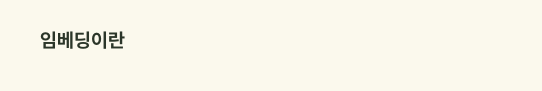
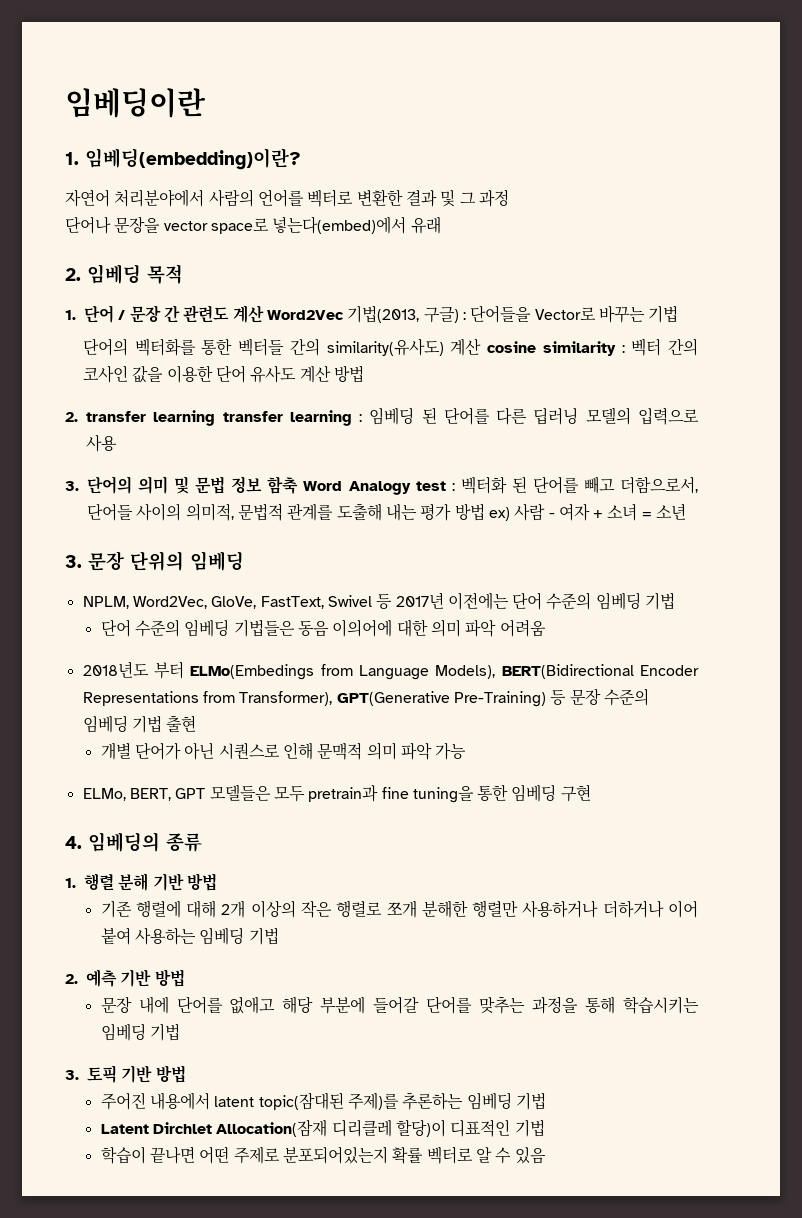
(125, 40) none -> [65,148,301,170] [65,189,509,207] [65,216,441,234] [65,264,183,284] [65,305,679,323] [83,338,699,356] [83,365,364,383] [65,407,699,426] [86,434,117,452] [65,476,698,495] [87,503,687,521] [65,551,244,571] [82,592,676,610] [100,619,546,637] [82,661,699,680] [82,688,649,707] [82,715,197,733] [100,742,467,760] [82,784,591,803] [65,832,202,852] [65,873,217,891] [100,900,698,918] [100,927,279,945] [65,969,185,987] [100,996,699,1014] [100,1023,180,1041] [65,1065,186,1083] [100,1092,546,1110] [100,1119,545,1137] [100,1146,546,1164] // 1. 임베딩(embedding)이란? // 자연어 처리분야에서 사람의 언어를 벡터로 변환한 결과 및 그 과정 // 단어나 문장을 vector space로 넣는다(embed)에서 유래 // 2. 임베딩 목적 // 1. 단어 / 문장 간 관련도 계산 Word2Vec 기법(2013, 구글) : 단어들을 Vector로 바꾸는 기법 // 단어의 벡터화를 통한 벡터들 간의 similarity(유사도) 계산 cosine similarity : 벡터 간의 코사인 값을 이용한 단어 유사도 계산 방법 // 2. transfer learning transfer learning : 임베딩 된 단어를 다른 딥러닝 모델의 입력으로 사용 // 3. 단어의 의미 및 문법 정보 함축 Word Analogy test : 벡터화 된 단어를 빼고 더함으로서, 단어들 사이의 의미적, 문법적 관계를 도출해 내는 평가 방법 ex) 사람 - 여자 + 소녀 = 소년 // 3. 문장 단위의 임베딩 // NPLM, Word2Vec, GloVe, FastText, Swivel 등 2017년 이전에는 단어 수준의 임베딩 기법 // 단어 수준의 임베딩 기법들은 동음 이의어에 대한 의미 파악 어려움 // 2018년도 부터 ELMo(Embedings from Language Models), BERT(Bidirectional Encoder Representations from Transformer), GPT(Generative Pre-Training) 등 문장 수준의 임베딩 기법 출현 // 개별 단어가 아닌 시퀀스로 인해 문맥적 의미 파악 가능 // ELMo, BERT, GPT 모델들은 모두 pretrain과 fine tuning을 통한 임베딩 구현 // 4. 임베딩의 종류 // 1. 행렬 분해 기반 방법 // 기존 행렬에 대해 2개 이상의 작은 행렬로 쪼개 분해한 행렬만 사용하거나 더하거나 이어 붙여 사용하는 임베딩 기법 // 2. 예측 기반 방법 // 문장 내에 단어를 없애고 해당 부분에 들어갈 단어를 맞추는 과정을 통해 학습시키는 임베딩 기법 // 3. 토픽 기반 방법 // 주어진 내용에서 latent topic(잠대된 주제)를 추론하는 임베딩 기법 // Latent Dirchlet Allocation(잠재 디리클레 할당)이 디표적인 기법 // 학습이 끝나면 어떤 주제로 분포되어있는지 확률 벡터로 알 수 있음

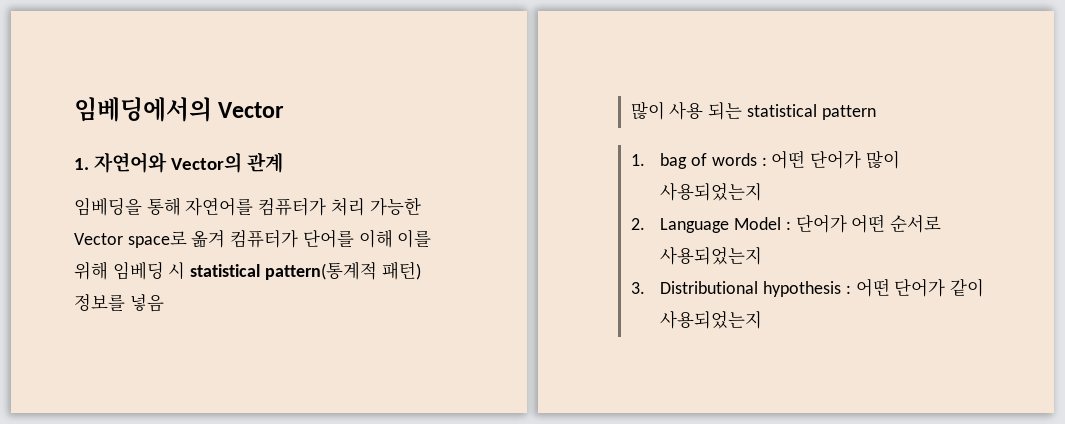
[65,88,206,118] [65,148,301,170] [65,189,509,207] [65,216,441,234] [65,264,183,284] [65,305,679,323] [83,338,699,356] [83,365,364,383] [65,407,699,426] [86,434,117,452] [65,476,698,495] [87,503,687,521] [65,551,244,571] [82,592,676,610] [100,619,546,637] [82,661,699,680] [82,688,649,707] [82,715,197,733] [100,742,467,760] [82,784,591,803] [65,832,202,852] [65,873,217,891] [100,900,698,918] [100,927,279,945] [65,969,185,987] [100,996,699,1014] [100,1023,180,1041] [65,1065,186,1083] [100,1092,546,1110] [100,1119,545,1137] [100,1146,546,1164] 임베딩이란 // 1. 임베딩(embedding)이란? // 자연어 처리분야에서 사람의 언어를 벡터로 변환한 결과 및 그 과정 // 단어나 문장을 vector space로 넣는다(embed)에서 유래 // 2. 임베딩 목적 // 1. 단어 / 문장 간 관련도 계산 Word2Vec 기법(2013, 구글) : 단어들을 Vector로 바꾸는 기법 // 단어의 벡터화를 통한 벡터들 간의 similarity(유사도) 계산 cosine similarity : 벡터 간의 코사인 값을 이용한 단어 유사도 계산 방법 // 2. transfer learning transfer learning : 임베딩 된 단어를 다른 딥러닝 모델의 입력으로 사용 // 3. 단어의 의미 및 문법 정보 함축 Word Analogy test : 벡터화 된 단어를 빼고 더함으로서, 단어들 사이의 의미적, 문법적 관계를 도출해 내는 평가 방법 ex) 사람 - 여자 + 소녀 = 소년 // 3. 문장 단위의 임베딩 // NPLM, Word2Vec, GloVe, FastText, Swivel 등 2017년 이전에는 단어 수준의 임베딩 기법 // 단어 수준의 임베딩 기법들은 동음 이의어에 대한 의미 파악 어려움 // 2018년도 부터 ELMo(Embedings from Language Models), BERT(Bidirectional Encoder Representations from Transformer), GPT(Generative Pre-Training) 등 문장 수준의 임베딩 기법 출현 // 개별 단어가 아닌 시퀀스로 인해 문맥적 의미 파악 가능 // ELMo, BERT, GPT 모델들은 모두 pretrain과 fine tuning을 통한 임베딩 구현 // 4. 임베딩의 종류 // 1. 행렬 분해 기반 방법 // 기존 행렬에 대해 2개 이상의 작은 행렬로 쪼개 분해한 행렬만 사용하거나 더하거나 이어 붙여 사용하는 임베딩 기법 // 2. 예측 기반 방법 // 문장 내에 단어를 없애고 해당 부분에 들어갈 단어를 맞추는 과정을 통해 학습시키는 임베딩 기법 // 3. 토픽 기반 방법 // 주어진 내용에서 latent topic(잠대된 주제)를 추론하는 임베딩 기법 // Latent Dirchlet Allocation(잠재 디리클레 할당)이 디표적인 기법 // 학습이 끝나면 어떤 주제로 분포되어있는지 확률 벡터로 알 수 있음 -> [74,97,285,122] [74,152,284,173] [74,197,421,216] [74,229,432,248] [74,261,421,280] [74,294,164,312] [630,101,876,120] [630,150,900,169] [660,182,763,201] [630,214,942,233] [660,246,763,265] [630,278,985,297] [660,310,763,329] 임베딩에서의 Vector // 1. 자연어와 Vector의 관계 // 임베딩을 통해 자연어를 컴퓨터가 처리 가능한 Vector space로 옮겨 컴퓨터가 단어를 이해 이를 위해 임베딩 시 statistical pattern(통계적 패턴) 정보를 넣음 // 많이 사용 되는 statistical pattern // 1. bag of words : 어떤 단어가 많이 사용되었는지 // 2. Language Model : 단어가 어떤 순서로 사용되었는지 // 3. Distributional hypothesis : 어떤 단어가 같이 사용되었는지

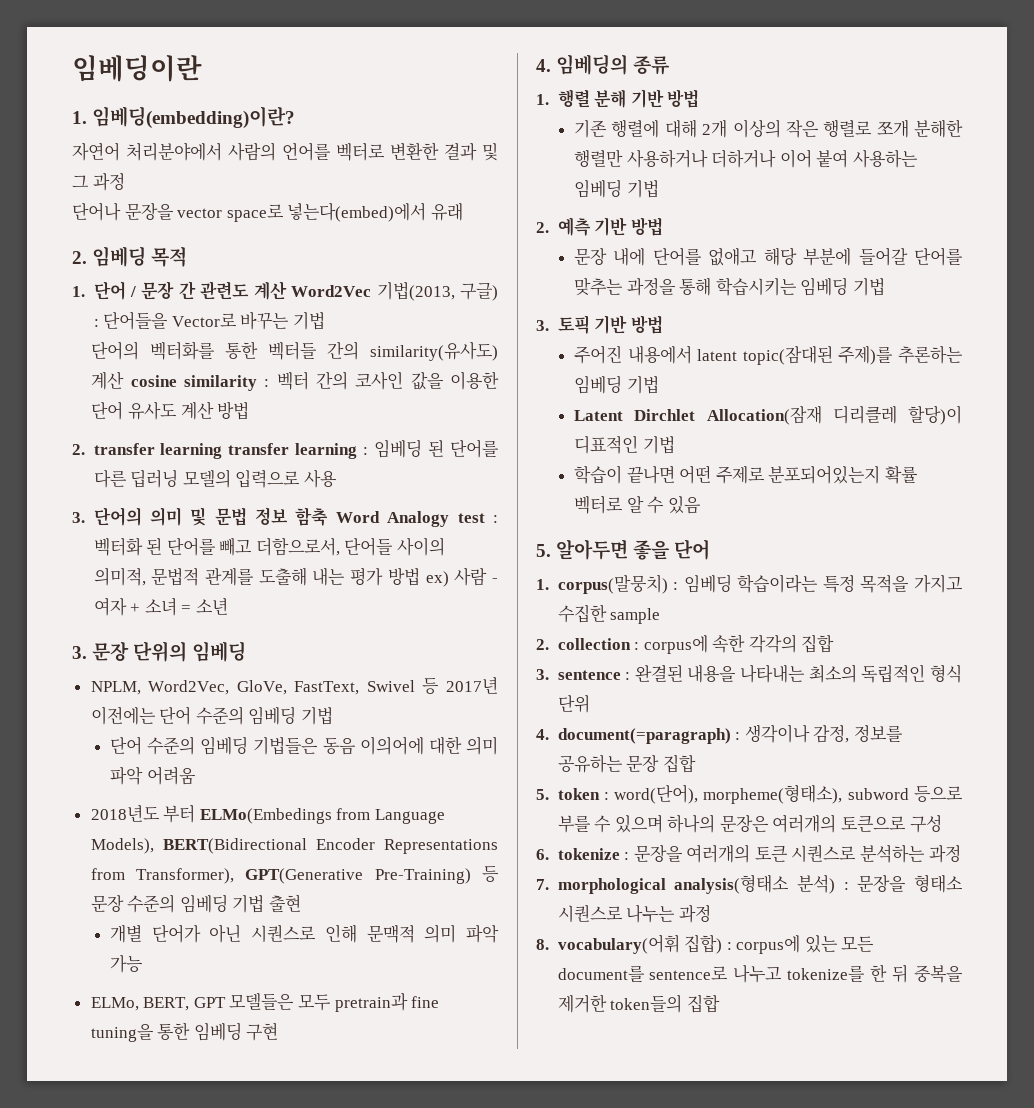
[74,97,285,122] [74,152,284,173] [74,197,421,216] [74,229,432,248] [74,261,421,280] [74,294,164,312] [630,101,876,120] [630,150,900,169] [660,182,763,201] [630,214,942,233] [660,246,763,265] [630,278,985,297] [660,310,763,329] 임베딩에서의 Vector // 1. 자연어와 Vector의 관계 // 임베딩을 통해 자연어를 컴퓨터가 처리 가능한 Vector space로 옮겨 컴퓨터가 단어를 이해 이를 위해 임베딩 시 statistical pattern(통계적 패턴) 정보를 넣음 // 많이 사용 되는 statistical pattern // 1. bag of words : 어떤 단어가 많이 사용되었는지 // 2. Language Model : 단어가 어떤 순서로 사용되었는지 // 3. Distributional hypothesis : 어떤 단어가 같이 사용되었는지 -> [72,55,202,82] [72,106,296,129] [72,142,498,161] [72,173,125,191] [72,202,463,222] [72,246,188,267] [72,281,498,301] [93,311,325,330] [91,341,498,361] [91,371,499,391] [91,401,250,420] [72,439,500,459] [93,469,337,488] [72,507,499,527] [93,537,446,556] [93,567,499,587] [93,597,228,616] [72,641,247,662] [90,677,499,695] [90,706,334,725] [110,736,498,755] [110,766,196,785] [90,805,446,824] [90,838,499,854] [90,866,499,884] [90,894,302,913] [110,924,499,943] [110,955,144,973] [90,993,440,1012] [90,1022,279,1042] [536,54,671,75] [536,89,700,108] [574,119,963,138] [574,149,919,168] [574,179,659,198] [536,217,663,236] [574,247,963,266] [574,277,886,296] [536,315,663,334] [574,345,963,365] [574,375,659,394] [574,405,962,425] [574,435,675,454] [574,465,919,484] [574,496,701,514] [536,539,711,560] [536,574,963,594] [557,604,661,624] [536,634,835,654] [536,664,962,683] [557,695,590,713] [536,724,903,744] [557,754,696,773] [536,784,963,804] [557,814,942,833] [536,844,961,863] [536,874,963,894] [557,904,711,923] [536,934,875,954] [557,964,963,983] [557,994,720,1013] 임베딩이란 // 1. 임베딩(embedding)이란? // 자연어 처리분야에서 사람의 언어를 벡터로 변환한 결과 및 그 과정 // 단어나 문장을 vector space로 넣는다(embed)에서 유래 // 2. 임베딩 목적 // 1. 단어 / 문장 간 관련도 계산 Word2Vec 기법(2013, 구글) : 단어들을 Vector로 바꾸는 기법 // 단어의 벡터화를 통한 벡터들 간의 similarity(유사도) 계산 cosine similarity : 벡터 간의 코사인 값을 이용한 단어 유사도 계산 방법 // 2. transfer learning transfer learning : 임베딩 된 단어를 다른 딥러닝 모델의 입력으로 사용 // 3. 단어의 의미 및 문법 정보 함축 Word Analogy test : 벡터화 된 단어를 빼고 더함으로서, 단어들 사이의 의미적, 문법적 관계를 도출해 내는 평가 방법 ex) 사람 - 여자 + 소녀 = 소년 // 3. 문장 단위의 임베딩 // NPLM, Word2Vec, GloVe, FastText, Swivel 등 2017년 이전에는 단어 수준의 임베딩 기법 // 단어 수준의 임베딩 기법들은 동음 이의어에 대한 의미 파악 어려움 // 2018년도 부터 ELMo(Embedings from Language Models), BERT(Bidirectional Encoder Representations from Transformer), GPT(Generative Pre-Training) 등 문장 수준의 임베딩 기법 출현 // 개별 단어가 아닌 시퀀스로 인해 문맥적 의미 파악 가능 // ELMo, BERT, GPT 모델들은 모두 pretrain과 fine tuning을 통한 임베딩 구현 // 4. 임베딩의 종류 // 1. 행렬 분해 기반 방법 // 기존 행렬에 대해 2개 이상의 작은 행렬로 쪼개 분해한 행렬만 사용하거나 더하거나 이어 붙여 사용하는 임베딩 기법 // 2. 예측 기반 방법 // 문장 내에 단어를 없애고 해당 부분에 들어갈 단어를 맞추는 과정을 통해 학습시키는 임베딩 기법 // 3. 토픽 기반 방법 // 주어진 내용에서 latent topic(잠대된 주제)를 추론하는 임베딩 기법 // Latent Dirchlet Allocation(잠재 디리클레 할당)이 디표적인 기법 // 학습이 끝나면 어떤 주제로 분포되어있는지 확률 벡터로 알 수 있음 // 5. 알아두면 좋을 단어 // 1. corpus(말뭉치) : 임베딩 학습이라는 특정 목적을 가지고 수집한 sample // 2. collection : corpus에 속한 각각의 집합 // 3. sentence : 완결된 내용을 나타내는 최소의 독립적인 형식 단위 // 4. document(=paragraph) : 생각이나 감정, 정보를 공유하는 문장 집합 // 5. token : word(단어), morpheme(형태소), subword 등으로 부를 수 있으며 하나의 문장은 여러개의 토큰으로 구성 // 6. tokenize : 문장을 여러개의 토큰 시퀀스로 분석하는 과정 // 7. morphological analysis(형태소 분석) : 문장을 형태소 시퀀스로 나누는 과정 // 8. vocabulary(어휘 집합) : corpus에 있는 모든 document를 sentence로 나누고 tokenize를 한 뒤 중복을 제거한 token들의 집합

